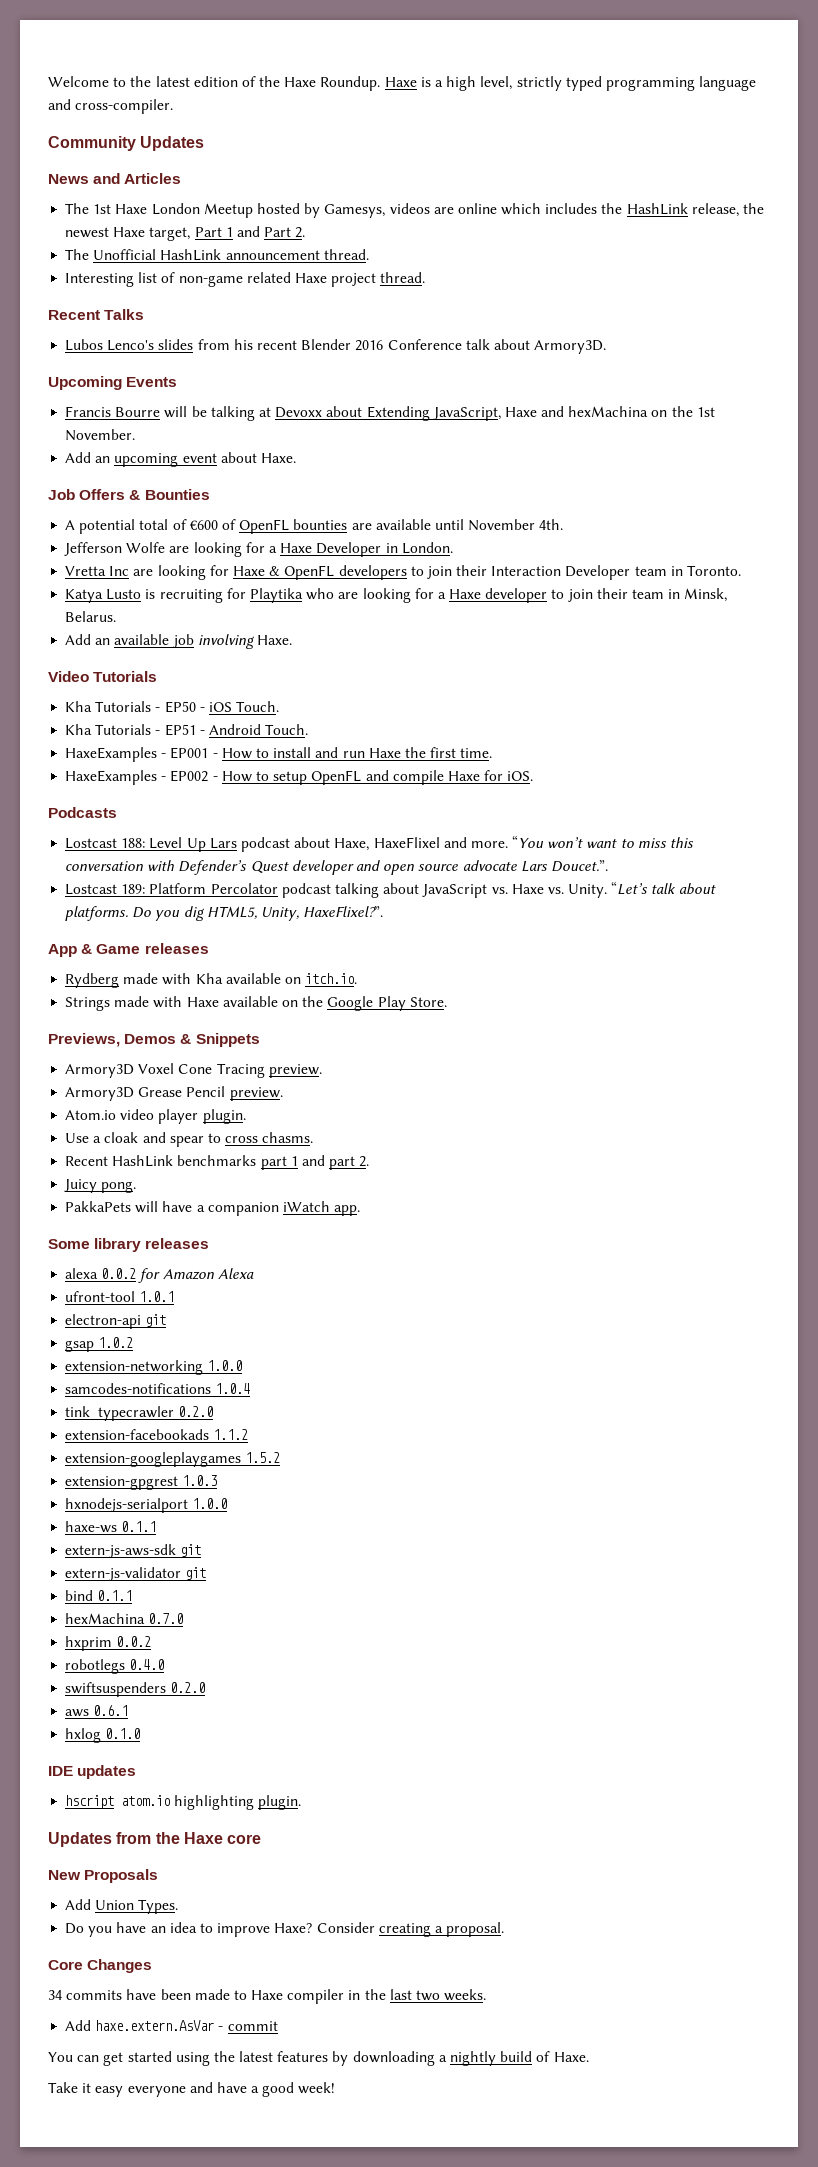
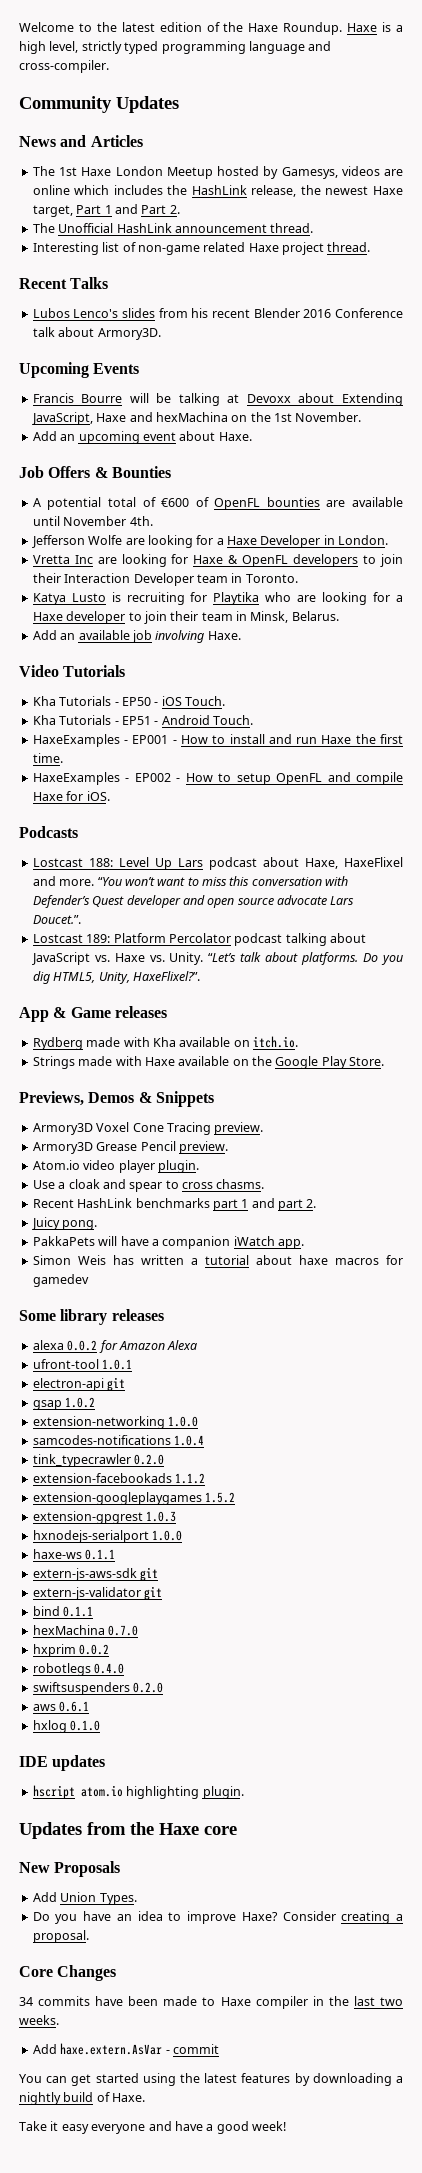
(361, 1210) none -> [32,1255,403,1265] [32,1274,89,1287] // Simon Weis has written a tutorial about haxe macros for gamedev

